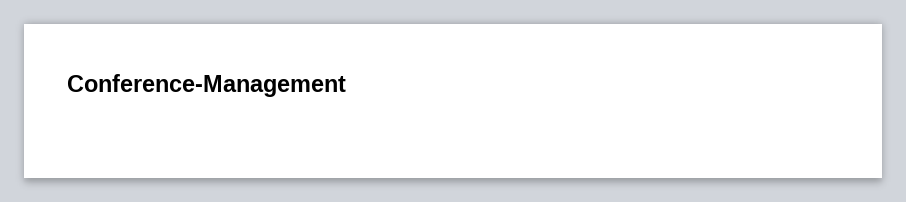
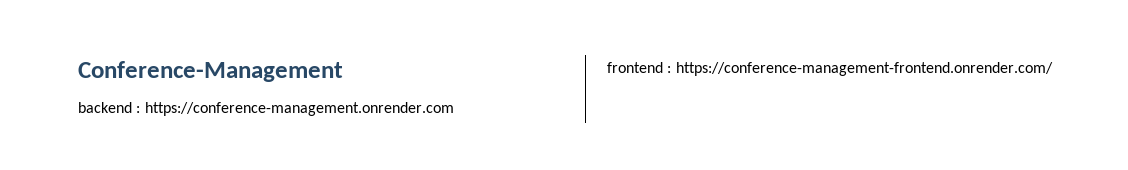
(346, 85) none -> [78,102,454,116] [607,62,1053,76] // backend : https://conference-management.onrender.com // frontend : https://conference-management-frontend.onrender.com/

